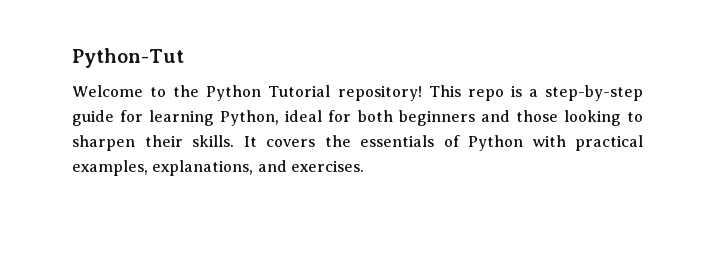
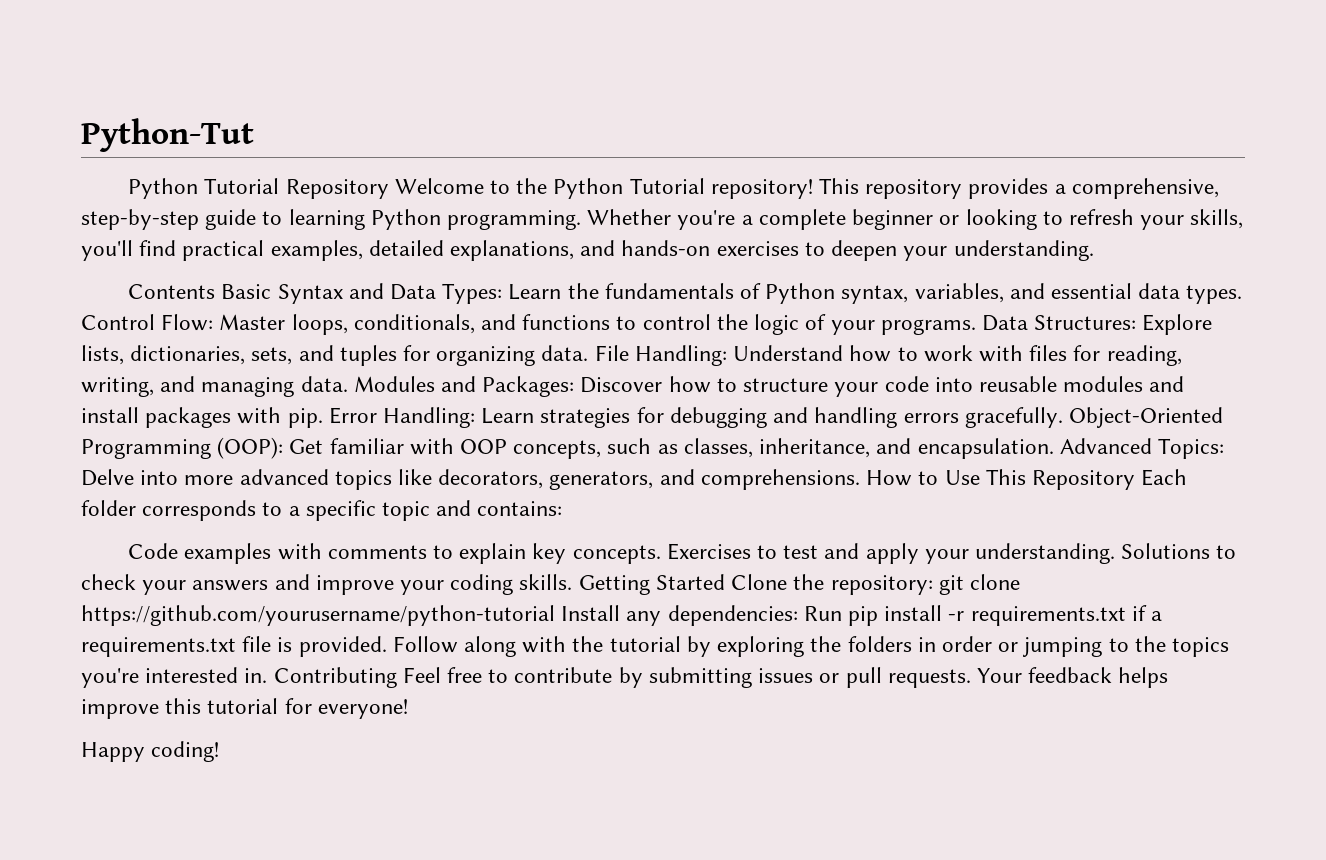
(184, 58) none -> [128,178,389,199] Python Tutorial Repository
[467,85,643,101] [72,110,643,126] [72,135,643,151] [72,160,364,176] repo is a step-by-step guide for learning Python, ideal for both beginners and those looking to sharpen their skills. It covers the essentials of Python with practical examples, explanations, and exercises. -> [865,178,1219,199] [81,209,1244,230] [81,240,1094,261] [128,283,1243,304] [81,314,1213,335] [81,345,1182,366] [81,376,1185,397] [81,407,1223,428] [81,437,1224,459] [81,469,1188,490] [81,500,563,521] [128,543,1237,564] [81,574,1020,595] [81,605,1163,626] [81,636,1229,657] [81,667,1169,688] [81,698,408,719] [81,741,220,762] repository provides a comprehensive, step-by-step guide to learning Python programming. Whether you're a complete beginner or looking to refresh your skills, you'll find practical examples, detailed explanations, and hands-on exercises to deepen your understanding. // Contents Basic Syntax and Data Types: Learn the fundamentals of Python syntax, variables, and essential data types. Control Flow: Master loops, conditionals, and functions to control the logic of your programs. Data Structures: Explore lists, dictionaries, sets, and tuples for organizing data. File Handling: Understand how to work with files for reading, writing, and managing data. Modules and Packages: Discover how to structure your code into reusable modules and install packages with pip. Error Handling: Learn strategies for debugging and handling errors gracefully. Object-Oriented Programming (OOP): Get familiar with OOP concepts, such as classes, inheritance, and encapsulation. Advanced Topics: Delve into more advanced topics like decorators, generators, and comprehensions. How to Use This Repository Each folder corresponds to a specific topic and contains: // Code examples with comments to explain key concepts. Exercises to test and apply your understanding. Solutions to check your answers and improve your coding skills. Getting Started Clone the repository: git clone https://github.com/yourusername/python-tutorial Install any dependencies: Run pip install -r requirements.txt if a requirements.txt file is provided. Follow along with the tutorial by exploring the folders in order or jumping to the topics you're interested in. Contributing Feel free to contribute by submitting issues or pull requests. Your feedback helps improve this tutorial for everyone! // Happy coding!

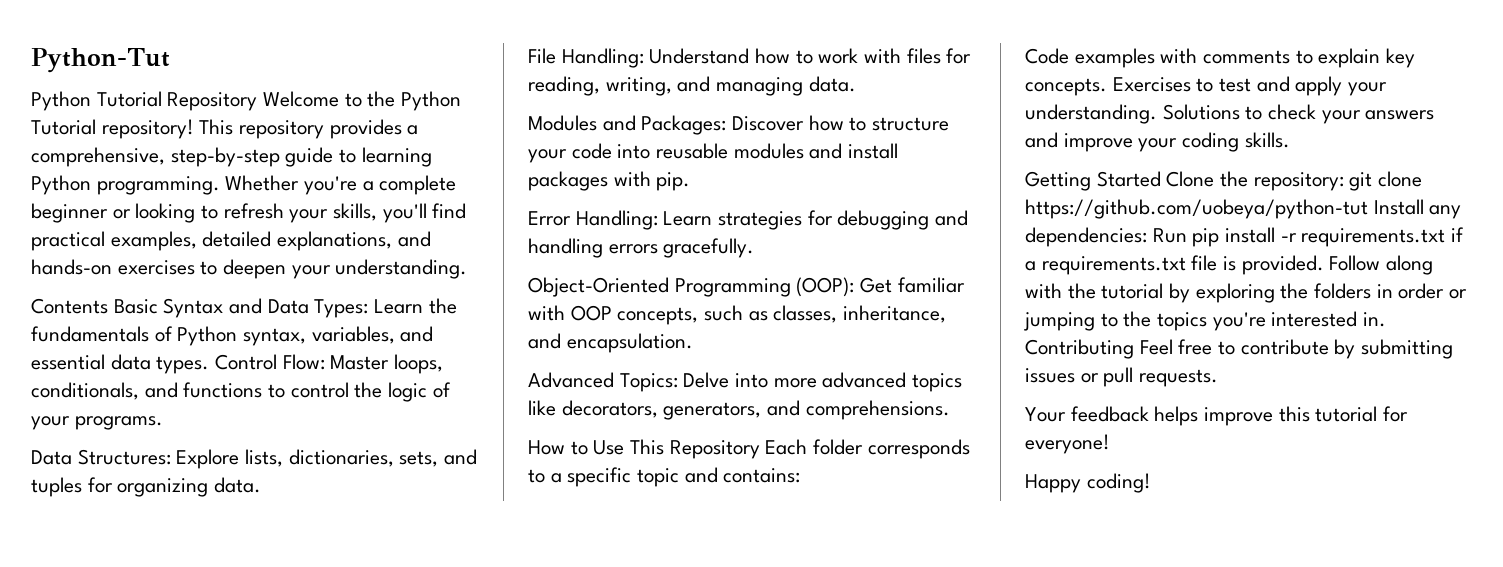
(976, 327) none -> (163, 423) //
(589, 353) none -> (262, 485) //
(348, 384) none -> (856, 84) //
(323, 418) none -> (691, 181) //
(1063, 417) none -> (755, 248) //
(1054, 448) none -> (693, 343) //
(860, 479) none -> (950, 410) //
(573, 582) none -> (1290, 140) //
[81,605,555,626] https://github.com/yourusername/python-tutorial -> [1025,199,1368,219] https://github.com/uobeya/python-tut
(971, 678) none -> (1219, 378) //

